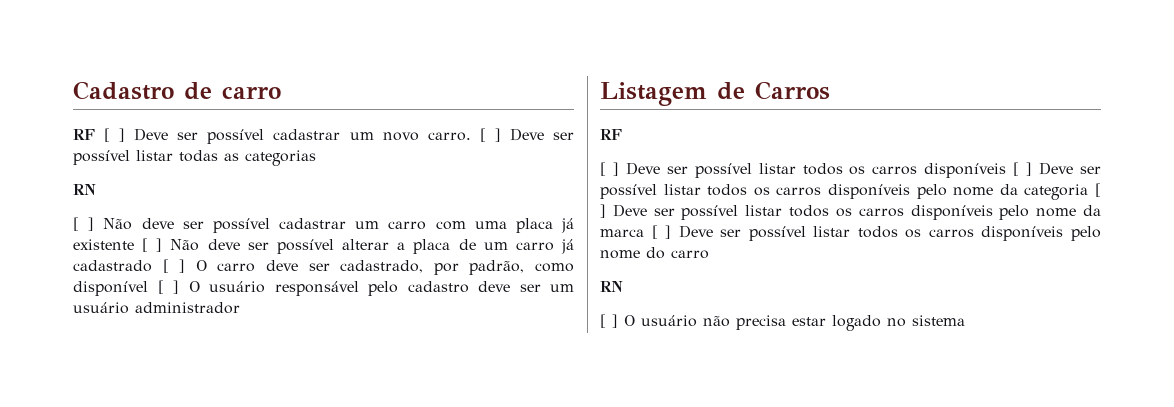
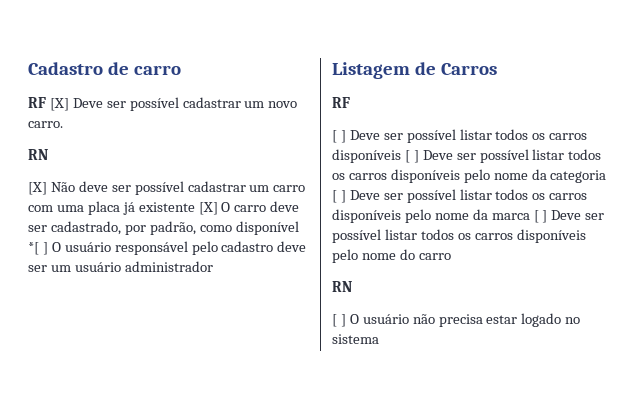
[104,128,126,142] [ ] -> [49,98,69,111] [X]
[479,128,575,142] [73,150,316,166] [73,184,96,195] [73,217,95,231] [ ] Deve ser possível listar todas as categorias // RN // [ ] -> [28,149,48,160] [28,182,47,195] // RN // [X]
[142,238,574,254] [73,259,186,273] [ ] Não deve ser possível alterar a placa de um carro já cadastrado [ ] -> [198,202,218,215] [X]
[157,280,164,294] [ -> [28,242,39,255] *[

